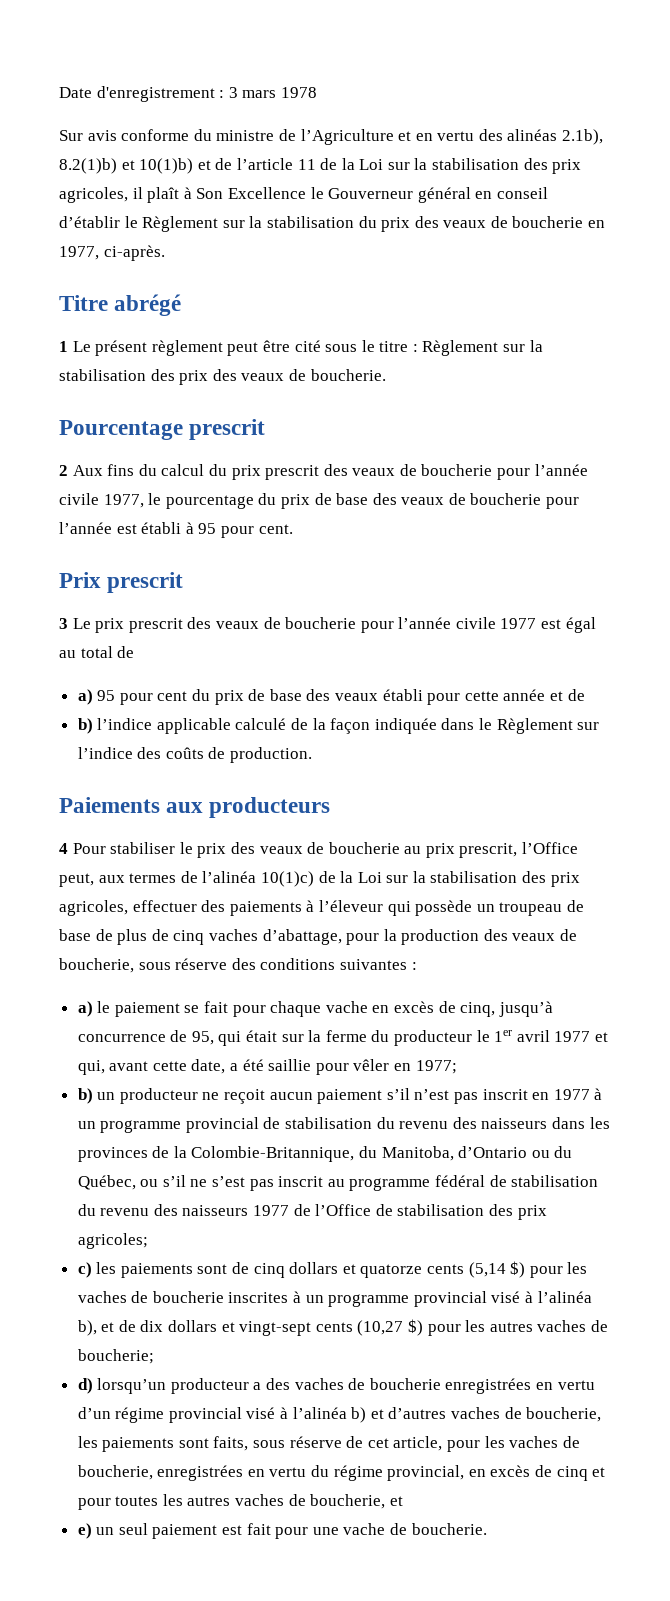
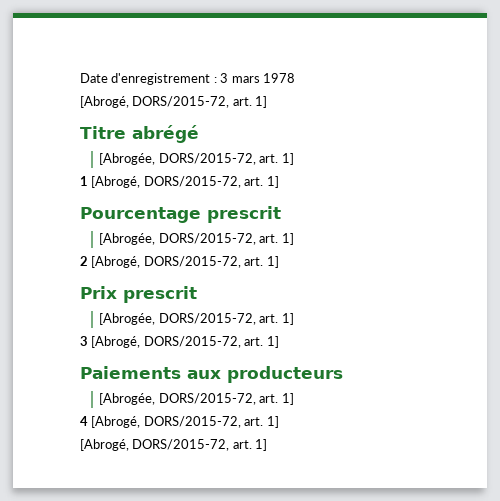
[59,129,604,145] [59,158,582,174] [59,187,548,203] [59,216,606,232] [59,245,165,261] [59,294,182,316] [59,340,543,356] [59,369,386,385] [59,419,266,440] [59,464,588,480] [59,493,580,509] [59,522,293,538] [59,572,184,593] [59,617,596,633] [59,646,135,658] [77,689,585,705] [77,718,600,734] [77,747,313,763] [59,797,331,818] [59,842,579,858] [59,871,580,887] [59,900,584,916] [59,929,578,945] [59,958,417,973] [77,1001,553,1017] [77,1030,608,1046] [77,1059,457,1075] [77,1088,603,1104] [77,1117,610,1133] [77,1146,573,1162] [77,1175,599,1191] [77,1204,547,1220] [77,1233,148,1249] [77,1261,588,1278] [77,1291,592,1307] [77,1319,608,1336] [77,1349,154,1364] [77,1378,595,1394] [77,1407,602,1423] [77,1436,580,1452] [77,1465,606,1481] [77,1494,403,1510] [77,1523,487,1539] Sur avis conforme du ministre de l’Agriculture et en vertu des alinéas 2.1b), 8.2(1)b) et 10(1)b) et de l’article 11 de la Loi sur la stabilisation des prix agricoles, il plaît à Son Excellence le Gouverneur général en conseil d’établir le Règlement sur la stabilisation du prix des veaux de boucherie en 1977, ci-après. // Titre abrégé // 1 Le présent règlement peut être cité sous le titre : Règlement sur la stabilisation des prix des veaux de boucherie. // Pourcentage prescrit // 2 Aux fins du calcul du prix prescrit des veaux de boucherie pour l’année civile 1977, le pourcentage du prix de base des veaux de boucherie pour l’année est établi à 95 pour cent. // Prix prescrit // 3 Le prix prescrit des veaux de boucherie pour l’année civile 1977 est égal au total de // a) 95 pour cent du prix de base des veaux établi pour cette année et de // b) l’indice applicable calculé de la façon indiquée dans le Règlement sur l’indice des coûts de production. // Paiements aux producteurs // 4 Pour stabiliser le prix des veaux de boucherie au prix prescrit, l’Office peut, aux termes de l’alinéa 10(1)c) de la Loi sur la stabilisation des prix agricoles, effectuer des paiements à l’éleveur qui possède un troupeau de base de plus de cinq vaches d’abattage, pour la production des veaux de boucherie, sous réserve des conditions suivantes : // a) le paiement se fait pour chaque vache en excès de cinq, jusqu’à concurrence de 95, qui était sur la ferme du producteur le 1er avril 1977 et qui, avant cette date, a été saillie pour vêler en 1977; // b) un producteur ne reçoit aucun paiement s’il n’est pas inscrit en 1977 à un programme provincial de stabilisation du revenu des naisseurs dans les provinces de la Colombie-Britannique, du Manitoba, d’Ontario ou du Québec, ou s’il ne s’est pas inscrit au programme fédéral de stabilisation du revenu des naisseurs 1977 de l’Office de stabilisation des prix agricoles; // c) les paiements sont de cinq dollars et quatorze cents (5,14 $) pour les vaches de boucherie inscrites à un programme provincial visé à l’alinéa b), et de dix dollars et vingt-sept cents (10,27 $) pour les autres vaches de boucherie; // d) lorsqu’un producteur a des vaches de boucherie enregistrées en vertu d’un régime provincial visé à l’alinéa b) et d’autres vaches de boucherie, les paiements sont faits, sous réserve de cet article, pour les vaches de boucherie, enregistrées en vertu du régime provincial, en excès de cinq et pour toutes les autres vaches de boucherie, et // e) un seul paiement est fait pour une vache de boucherie. -> [80,96,268,108] [80,125,199,143] [99,153,294,165] [80,176,279,188] [80,206,281,223] [99,233,294,245] [80,256,279,268] [80,286,197,303] [99,313,294,325] [80,336,279,348] [80,366,343,383] [99,393,294,405] [80,416,279,428] [80,439,268,451] [Abrogé, DORS/2015-72, art. 1] // Titre abrégé // [Abrogée, DORS/2015-72, art. 1] // 1 [Abrogé, DORS/2015-72, art. 1] // Pourcentage prescrit // [Abrogée, DORS/2015-72, art. 1] // 2 [Abrogé, DORS/2015-72, art. 1] // Prix prescrit // [Abrogée, DORS/2015-72, art. 1] // 3 [Abrogé, DORS/2015-72, art. 1] // Paiements aux producteurs // [Abrogée, DORS/2015-72, art. 1] // 4 [Abrogé, DORS/2015-72, art. 1] // [Abrogé, DORS/2015-72, art. 1]

